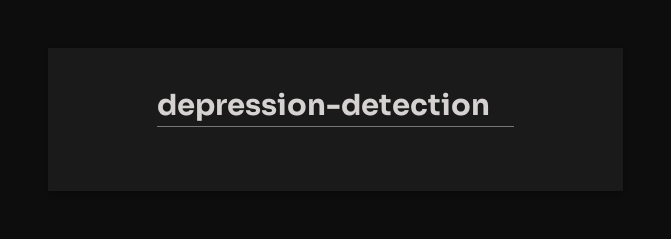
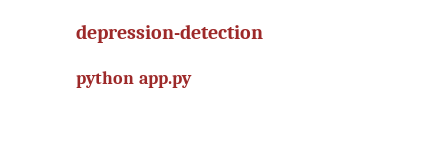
(490, 106) none -> [76,71,192,88] // python app.py

